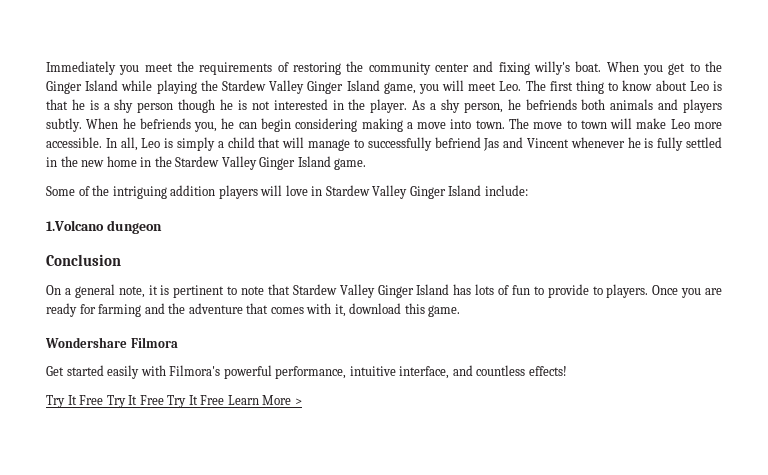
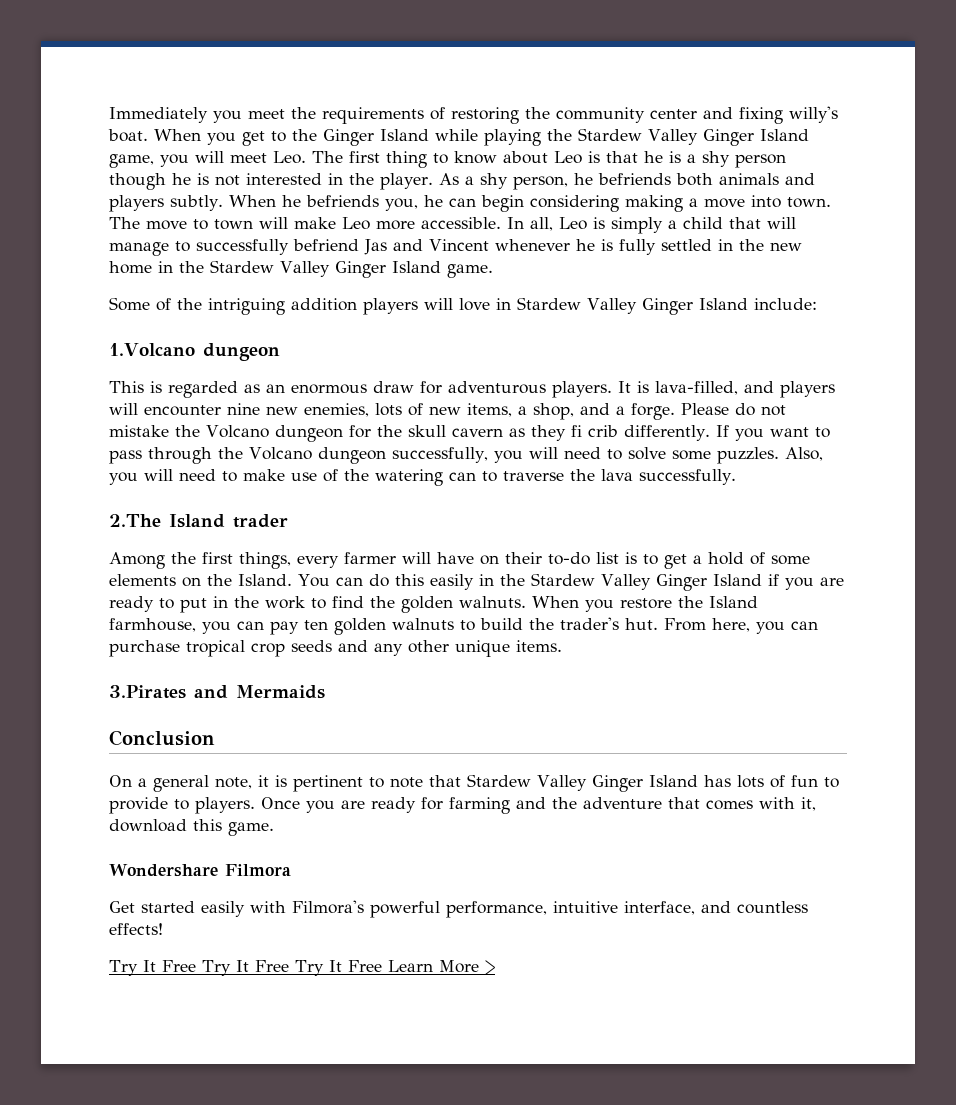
(162, 227) none -> [109,381,835,398] [109,403,786,420] [109,425,830,442] [109,447,823,464] [109,469,736,486] [109,514,288,528] [109,552,810,569] [109,573,844,591] [109,596,758,613] [109,617,818,635] [109,640,562,657] [109,685,325,699] // This is regarded as an enormous draw for adventurous players. It is lava-filled, and players will encounter nine new enemies, lots of new items, a shop, and a forge. Please do not mistake the Volcano dungeon for the skull cavern as they fi crib differently. If you want to pass through the Volcano dungeon successfully, you will need to solve some puzzles. Also, you will need to make use of the watering can to traverse the lava successfully. // 2.The Island trader // Among the first things, every farmer will have on their to-do list is to get a hold of some elements on the Island. You can do this easily in the Stardew Valley Ginger Island if you are ready to put in the work to find the golden walnuts. When you restore the Island farmhouse, you can pay ten golden walnuts to build the trader's hut. From here, you can purchase tropical crop seeds and any other unique items. // 3.Pirates and Mermaids

